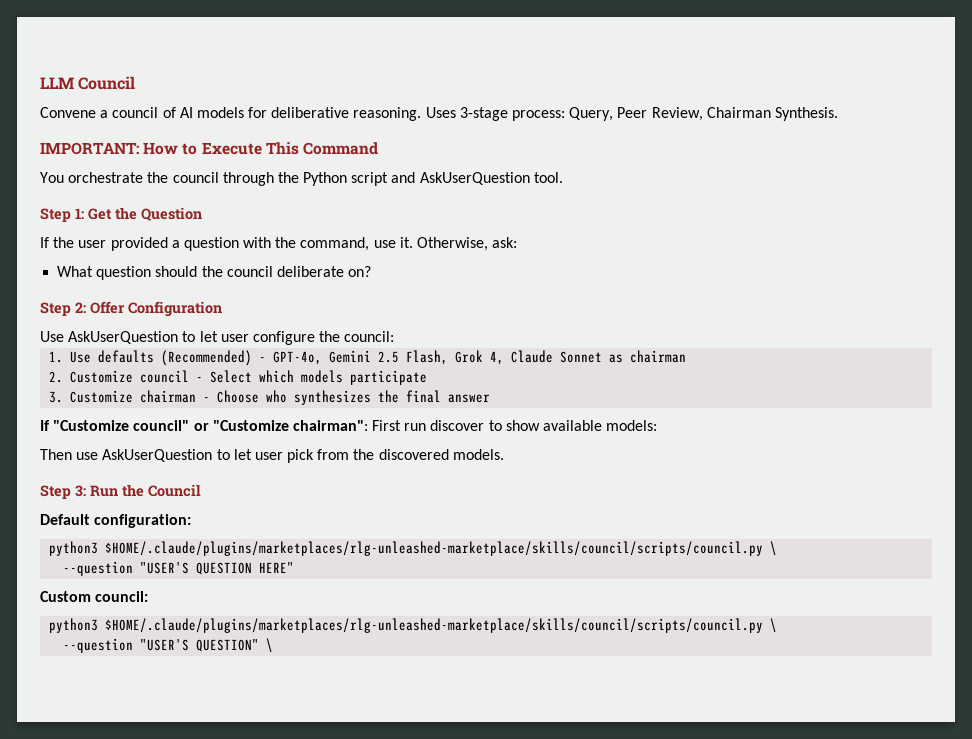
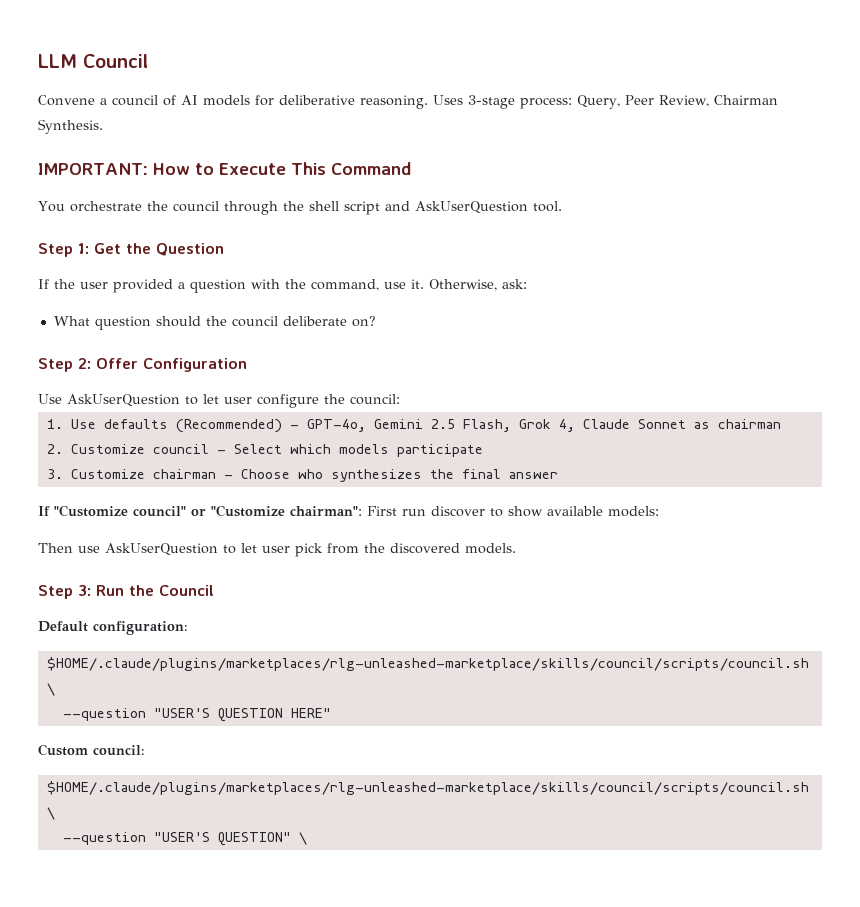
[303,172,348,186] Python -> [308,201,339,211] shell
[49,541,764,556] python3 $HOME/.claude/plugins/marketplaces/rlg-unleashed-marketplace/skills/council/scripts/council.py -> [46,657,809,671] $HOME/.claude/plugins/marketplaces/rlg-unleashed-marketplace/skills/council/scripts/council.sh
[49,618,764,633] python3 $HOME/.claude/plugins/marketplaces/rlg-unleashed-marketplace/skills/council/scripts/council.py -> [46,781,809,795] $HOME/.claude/plugins/marketplaces/rlg-unleashed-marketplace/skills/council/scripts/council.sh

